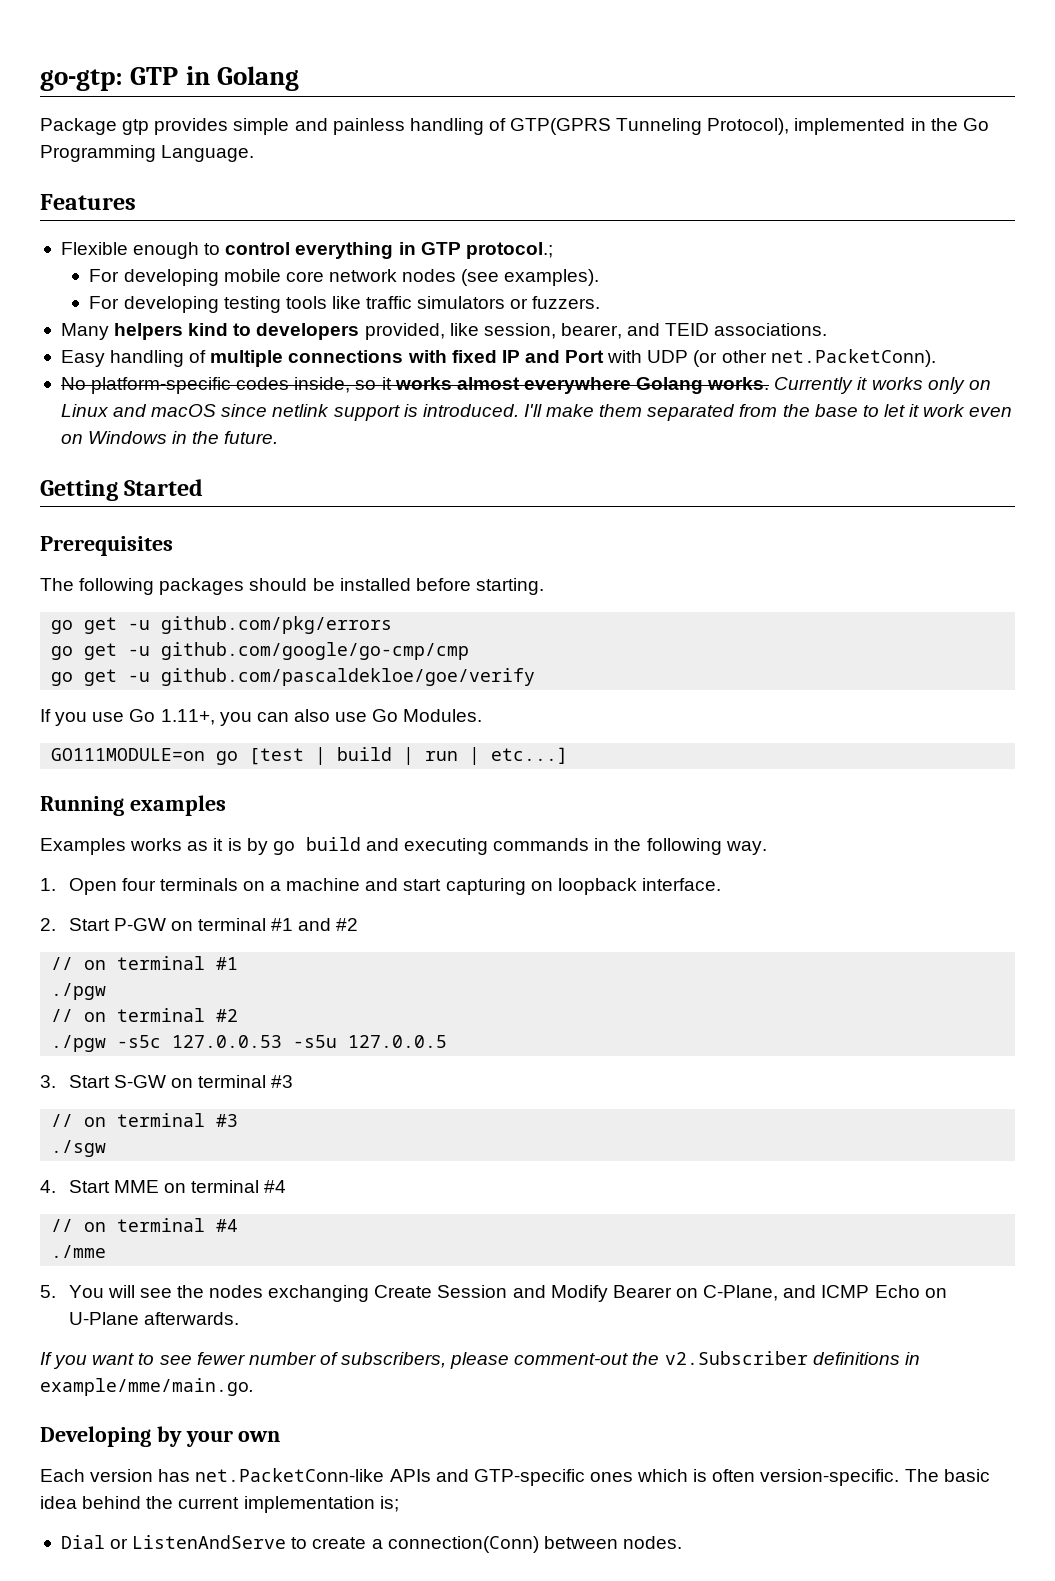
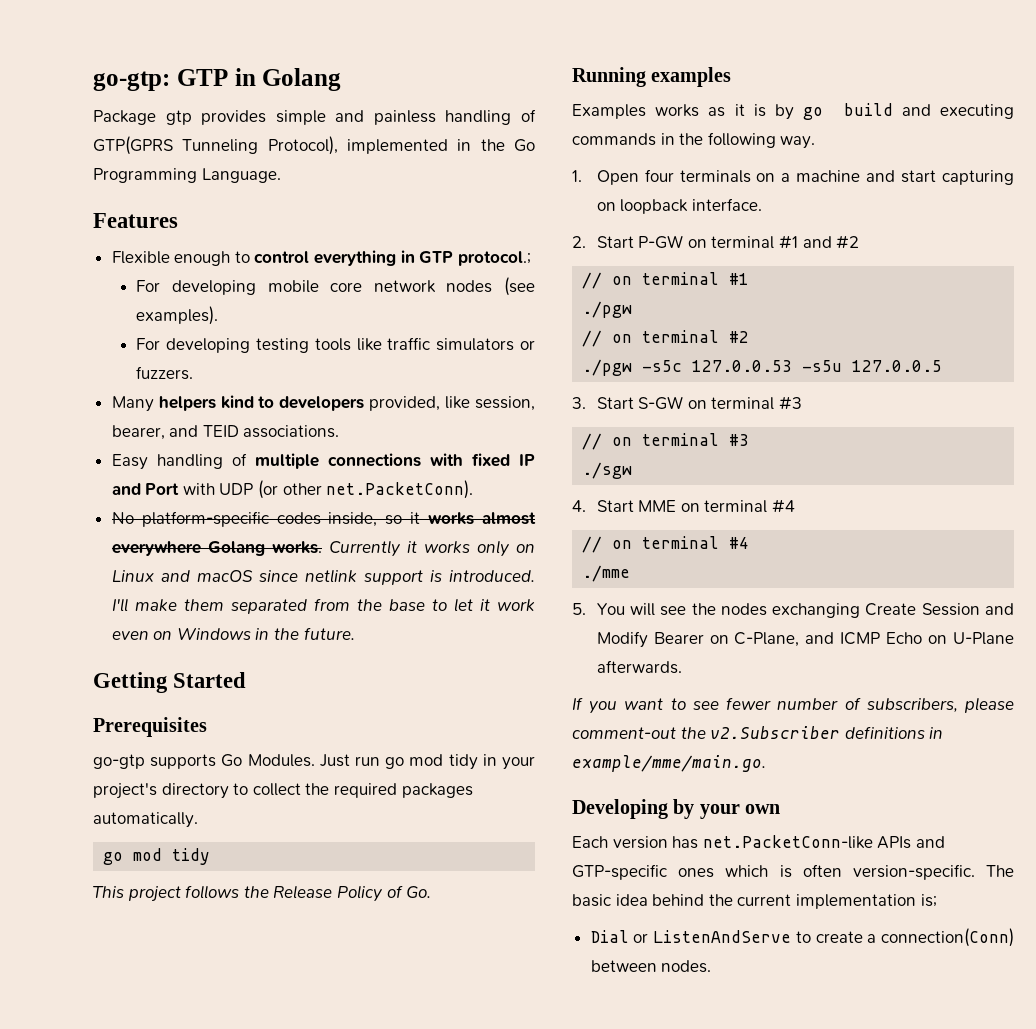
[40,578,544,595] [51,616,393,634] [51,642,470,660] [51,668,536,686] [40,709,483,726] [51,747,569,765] The following packages should be installed before starting. // go get -u github.com/pkg/errors // go get -u github.com/google/go-cmp/cmp // go get -u github.com/pascaldekloe/goe/verify // If you use Go 1.11+, you can also use Go Modules. // GO111MODULE=on go [test | build | run | etc...] -> [93,754,535,770] [93,783,473,799] [93,812,198,828] [103,848,211,865] [93,885,432,902] go-gtp supports Go Modules. Just run go mod tidy in your project's directory to collect the required packages automatically. // go mod tidy // This project follows the Release Policy of Go.

